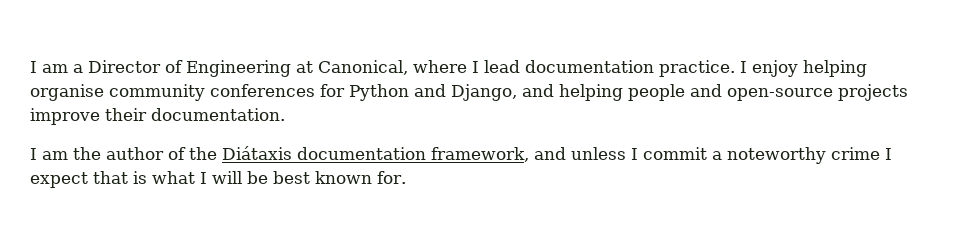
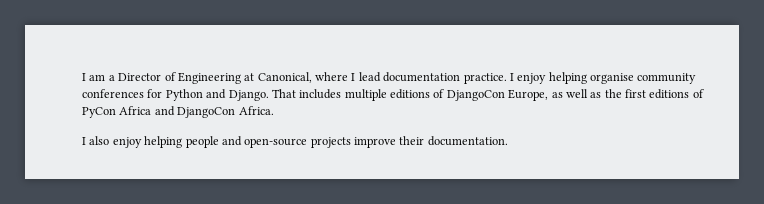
[451,84,554,101] Django, and -> [228,89,704,101] [82,106,274,118] [82,136,142,148] Django. That includes multiple editions of DjangoCon Europe, as well as the first editions of PyCon Africa and DjangoCon Africa. // I also enjoy
[30,146,892,164] [30,171,406,188] // I am the author of the Diátaxis documentation framework, and unless I commit a noteworthy crime I expect that is what I will be best known for. -> (508, 141) none

